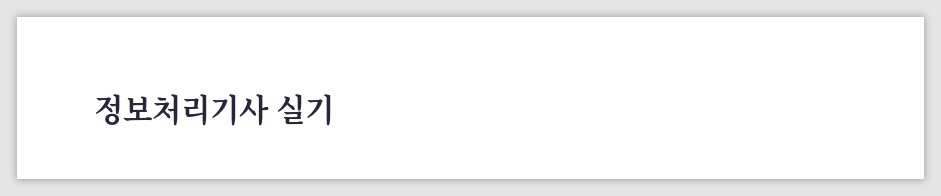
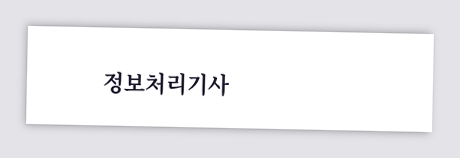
[276,94,335,126] 실기 -> (231, 83) none

